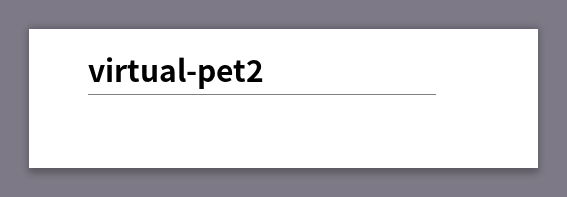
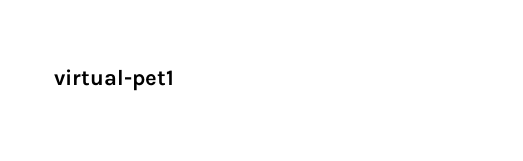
[88,57,264,89] virtual-pet2 -> [54,69,174,91] virtual-pet1

